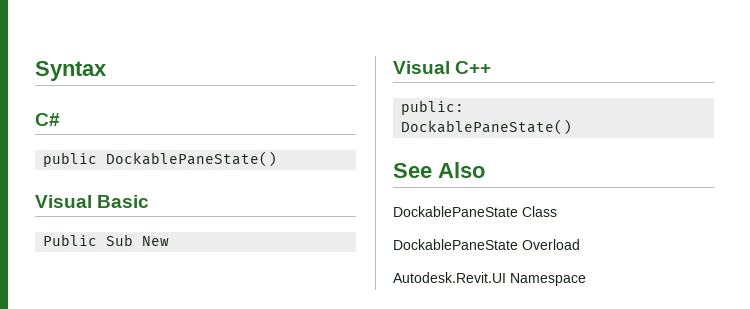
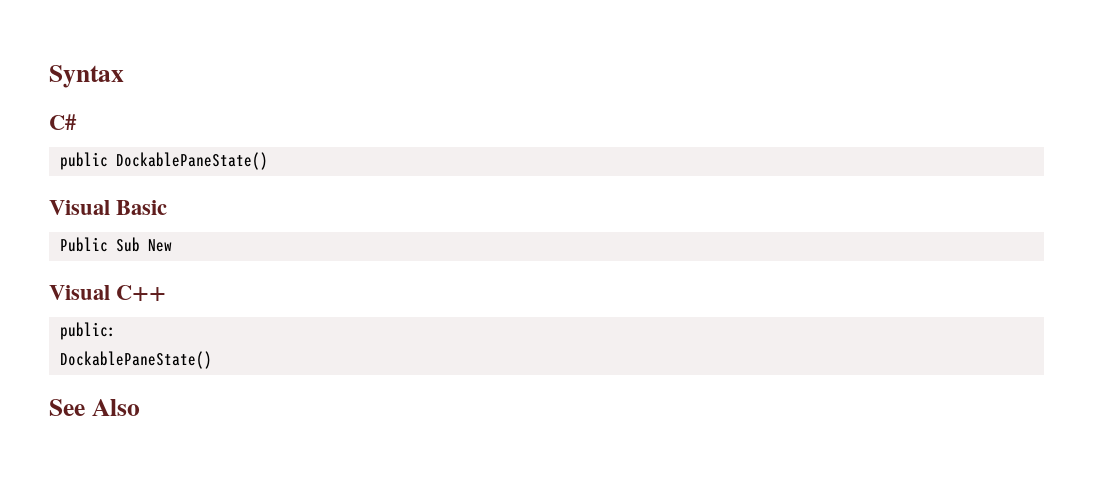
[393,206,557,217] [393,239,580,250] [393,272,586,286] // DockablePaneState Class // DockablePaneState Overload // Autodesk.Revit.UI Namespace -> (140, 407) none

